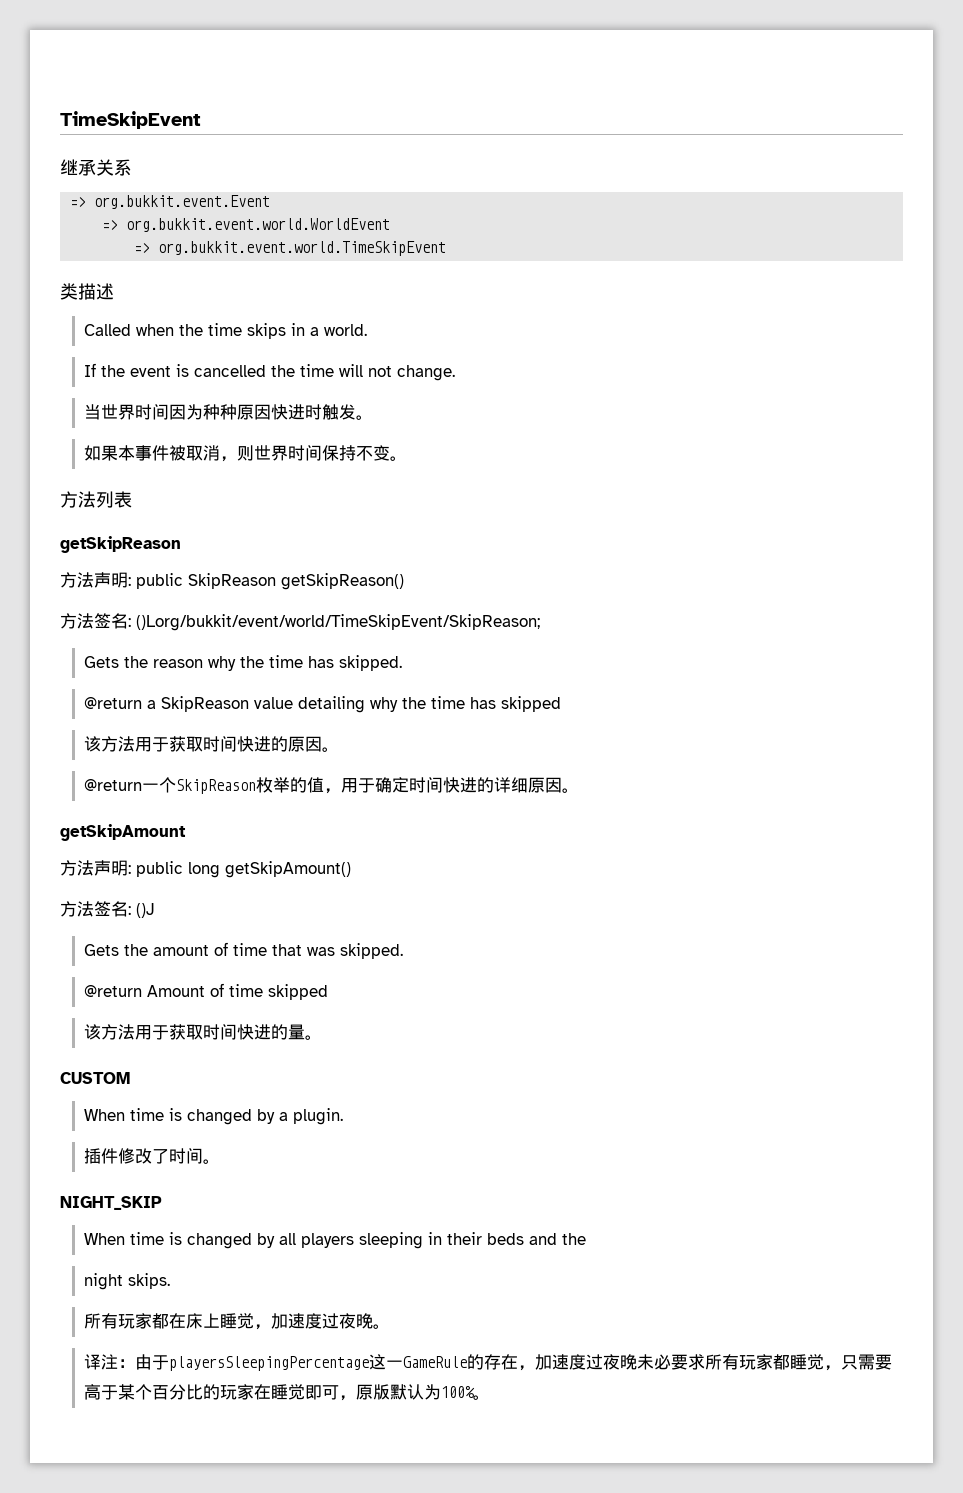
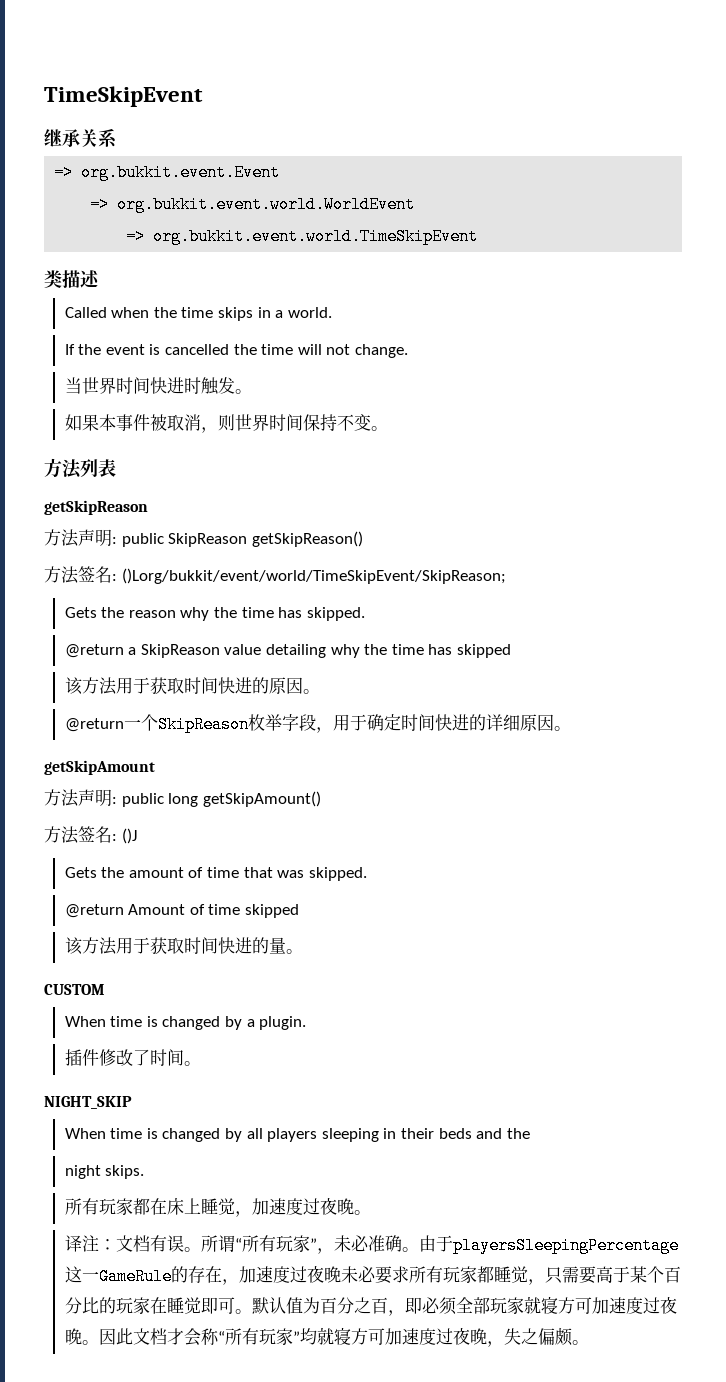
[169,404,272,420] 因为种种原因 -> (150, 385) none
[290,777,325,793] 的值 -> [281,714,316,731] 字段
(136, 1363) none -> [115,1235,419,1254] 文档有误。所谓“所有玩家”，未必准确。
[339,1384,476,1401] ，原版默认为100% -> [234,1296,677,1316] [64,1327,573,1347] 。默认值为百分之百，即必须全部玩家就寝方可加速度过夜晚。因此文档才会称“所有玩家”均就寝方可加速度过夜晚，失之偏颇

